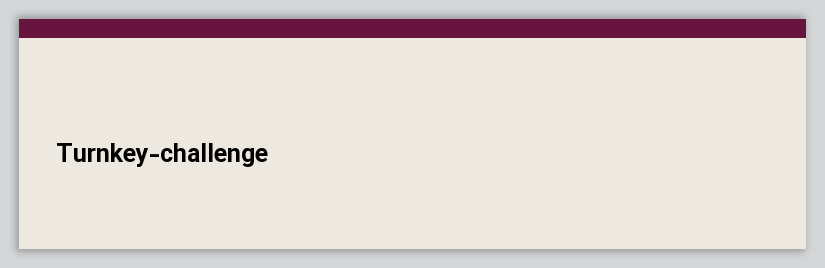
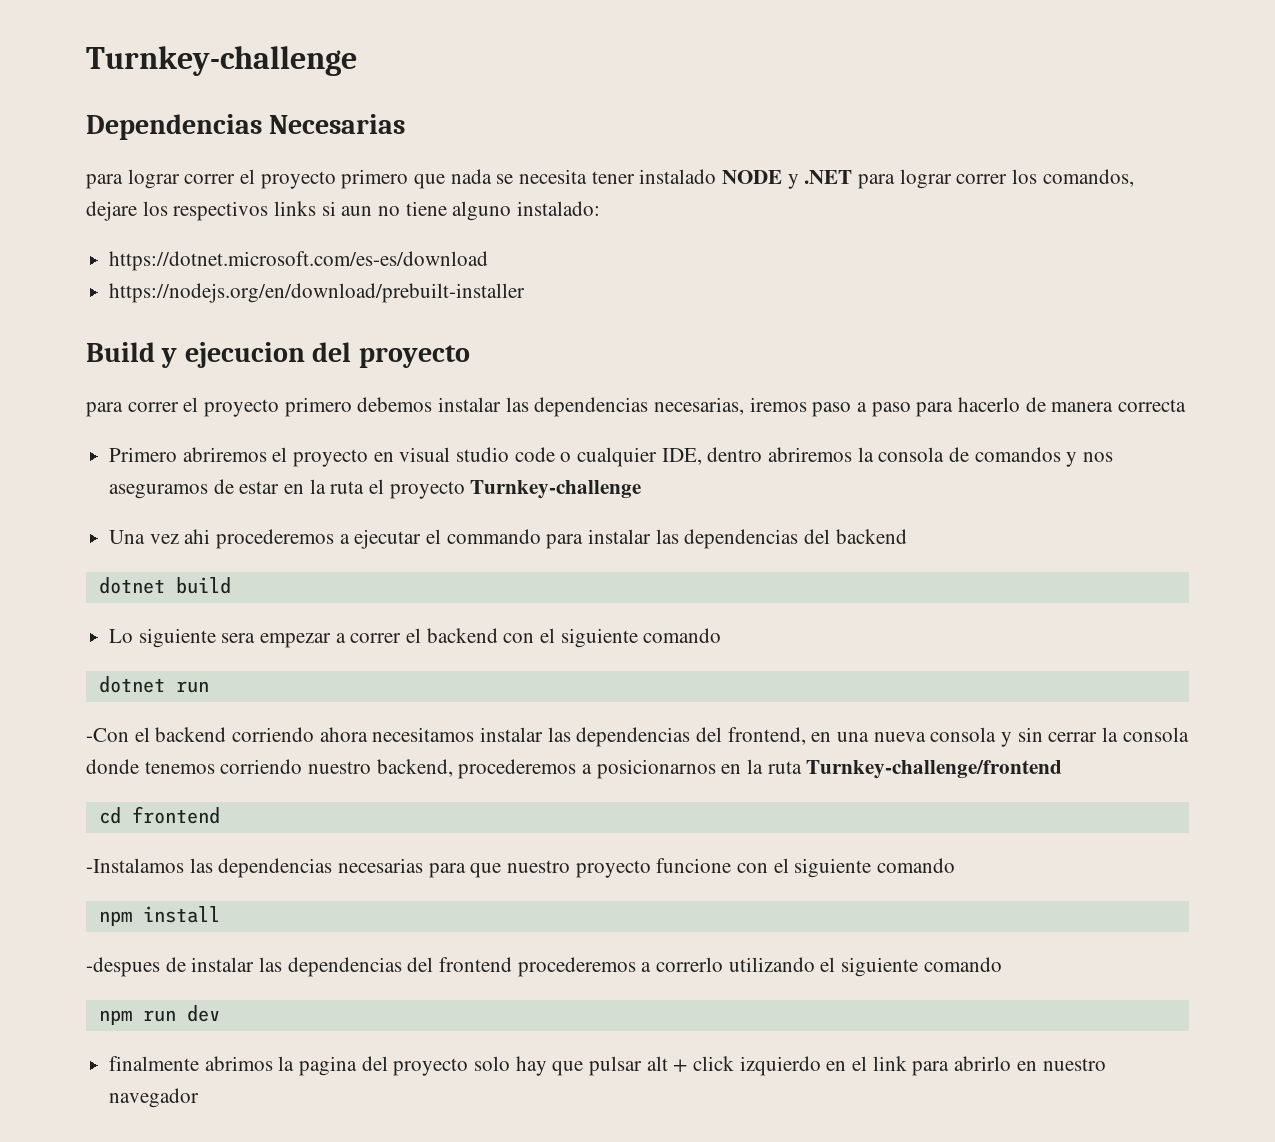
[56,143,268,167] Turnkey-challenge -> [86,46,357,76] [86,114,406,140] [86,169,1134,189] [86,201,601,221] [109,251,489,271] [109,283,526,303] [86,342,470,368] [86,397,1187,417] [109,447,1114,467] [109,479,642,499] [109,529,907,549] [98,577,231,594] [109,628,722,648] [98,676,209,693] [86,727,1189,747] [86,759,1063,779] [98,806,220,824] [86,858,956,878] [98,906,220,926] [86,957,1002,977] [98,1005,220,1025] [109,1056,1106,1076] [109,1088,200,1108] Turnkey-challenge // Dependencias Necesarias // para lograr correr el proyecto primero que nada se necesita tener instalado NODE y .NET para lograr correr los comandos, dejare los respectivos links si aun no tiene alguno instalado: // https://dotnet.microsoft.com/es-es/download // https://nodejs.org/en/download/prebuilt-installer // Build y ejecucion del proyecto // para correr el proyecto primero debemos instalar las dependencias necesarias, iremos paso a paso para hacerlo de manera correcta // Primero abriremos el proyecto en visual studio code o cualquier IDE, dentro abriremos la consola de comandos y nos aseguramos de estar en la ruta el proyecto Turnkey-challenge // Una vez ahi procederemos a ejecutar el commando para instalar las dependencias del backend // dotnet build // Lo siguiente sera empezar a correr el backend con el siguiente comando // dotnet run // -Con el backend corriendo ahora necesitamos instalar las dependencias del frontend, en una nueva consola y sin cerrar la consola donde tenemos corriendo nuestro backend, procederemos a posicionarnos en la ruta Turnkey-challenge/frontend // cd frontend // -Instalamos las dependencias necesarias para que nuestro proyecto funcione con el siguiente comando // npm install // -despues de instalar las dependencias del frontend procederemos a correrlo utilizando el siguiente comando // npm run dev // finalmente abrimos la pagina del proyecto solo hay que pulsar alt + click izquierdo en el link para abrirlo en nuestro navegador

